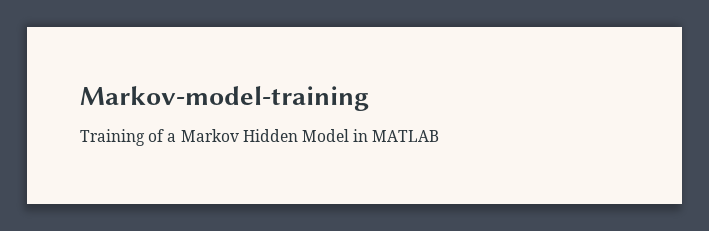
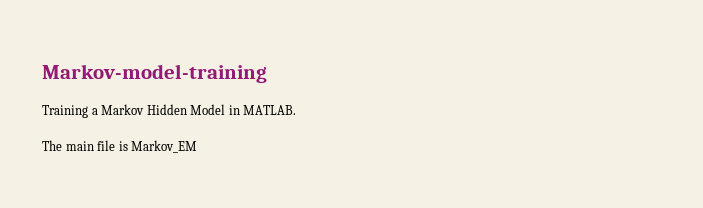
[148,129,165,142] of -> (88, 111) none
[372,130,440,142] MATLAB -> [243,105,297,115] [42,140,198,153] MATLAB. // The main file is Markov_EM

